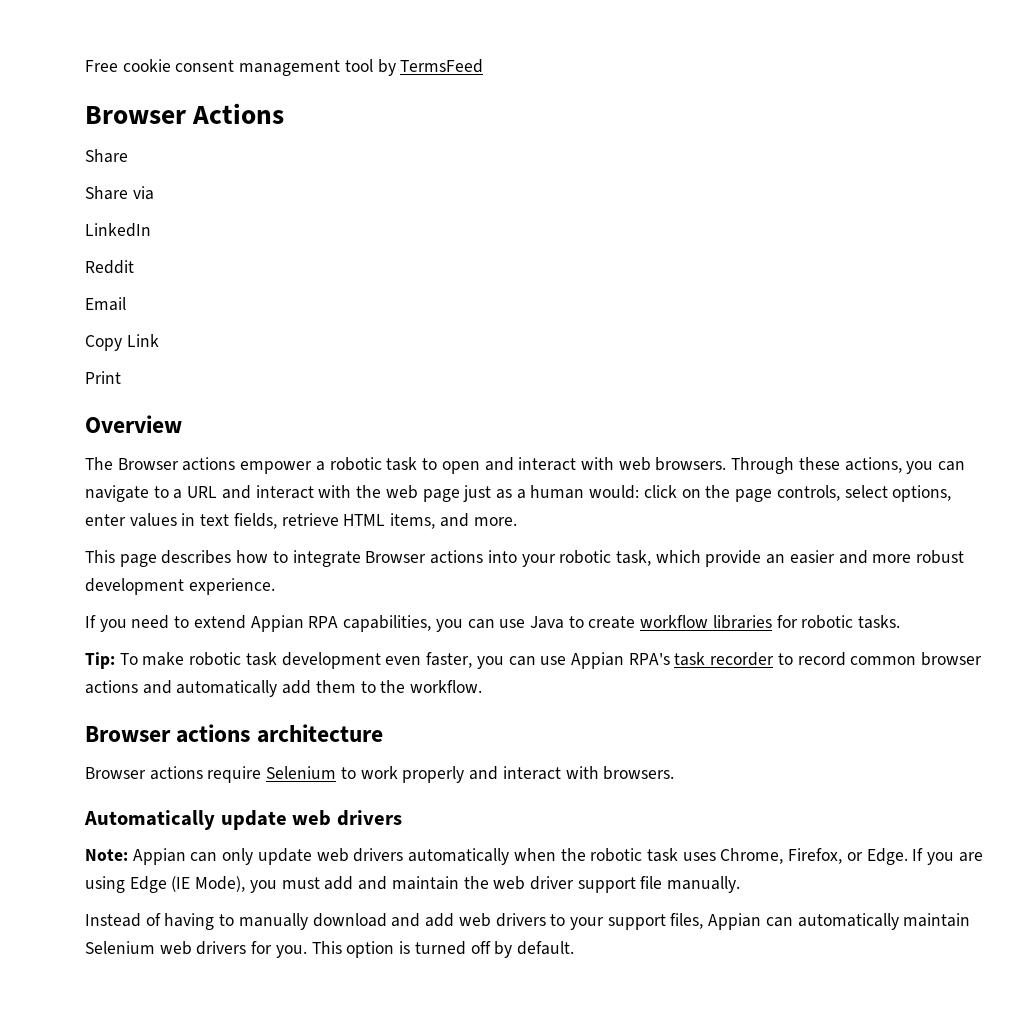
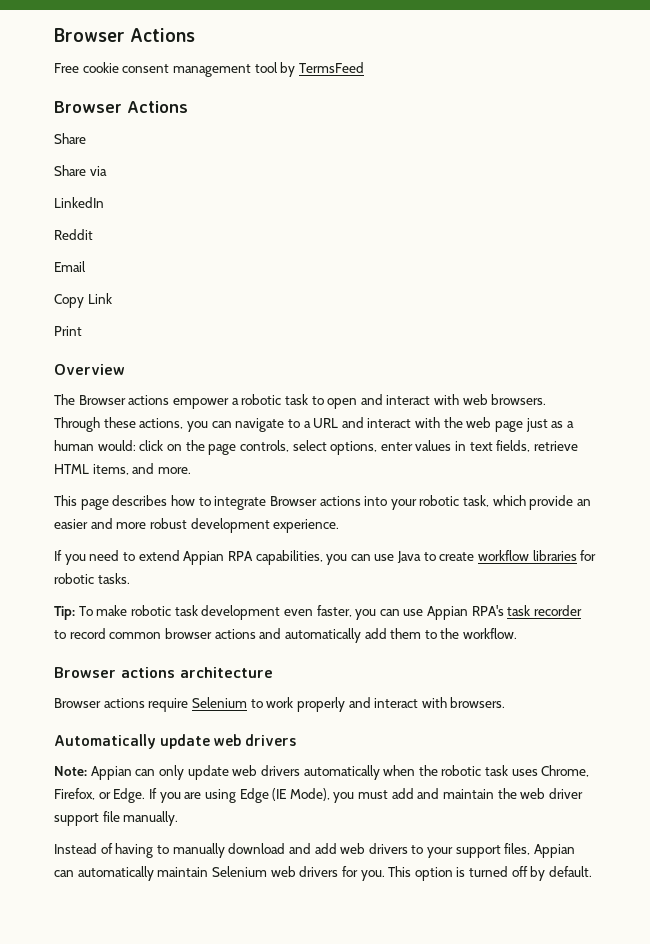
(85, 66) none -> [54,28,196,42] Browser Actions //

